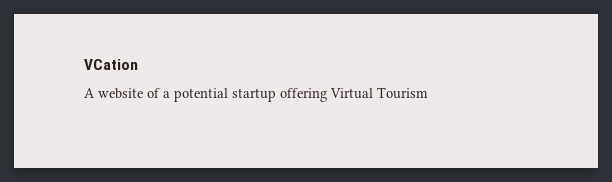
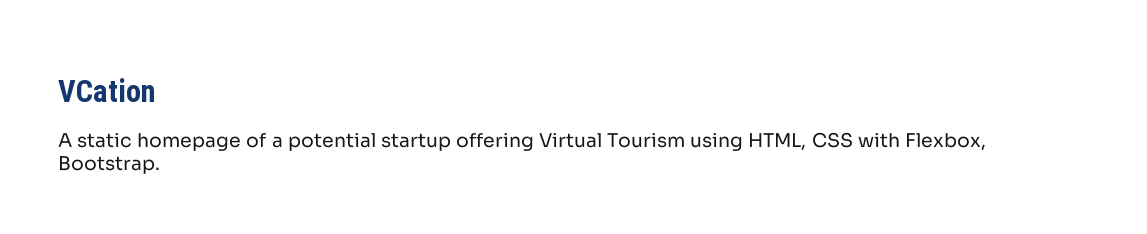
[98,88,143,99] website -> [77,132,242,151] static homepage
(428, 93) none -> [690,132,986,151] [58,156,160,174] using HTML, CSS with Flexbox, Bootstrap.

